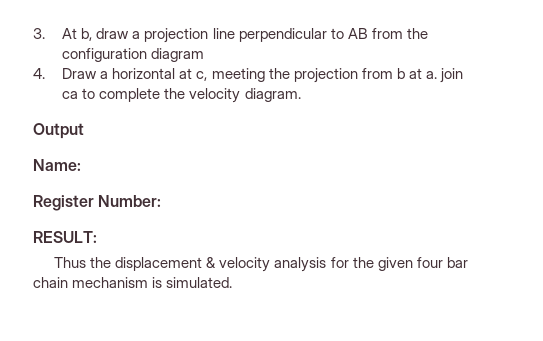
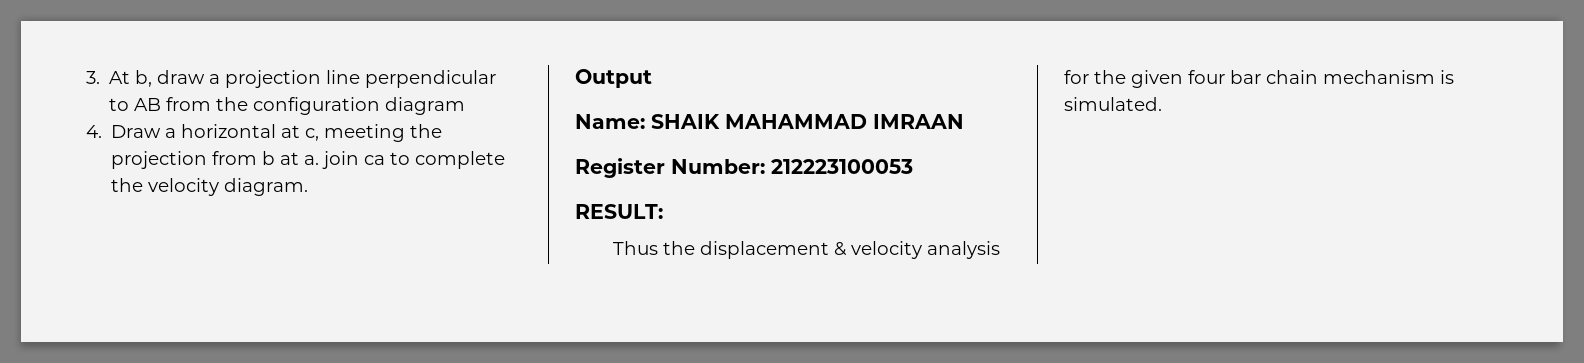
(81, 165) none -> [651,114,964,129] SHAIK MAHAMMAD IMRAAN
(162, 201) none -> [771,159,913,174] 212223100053

